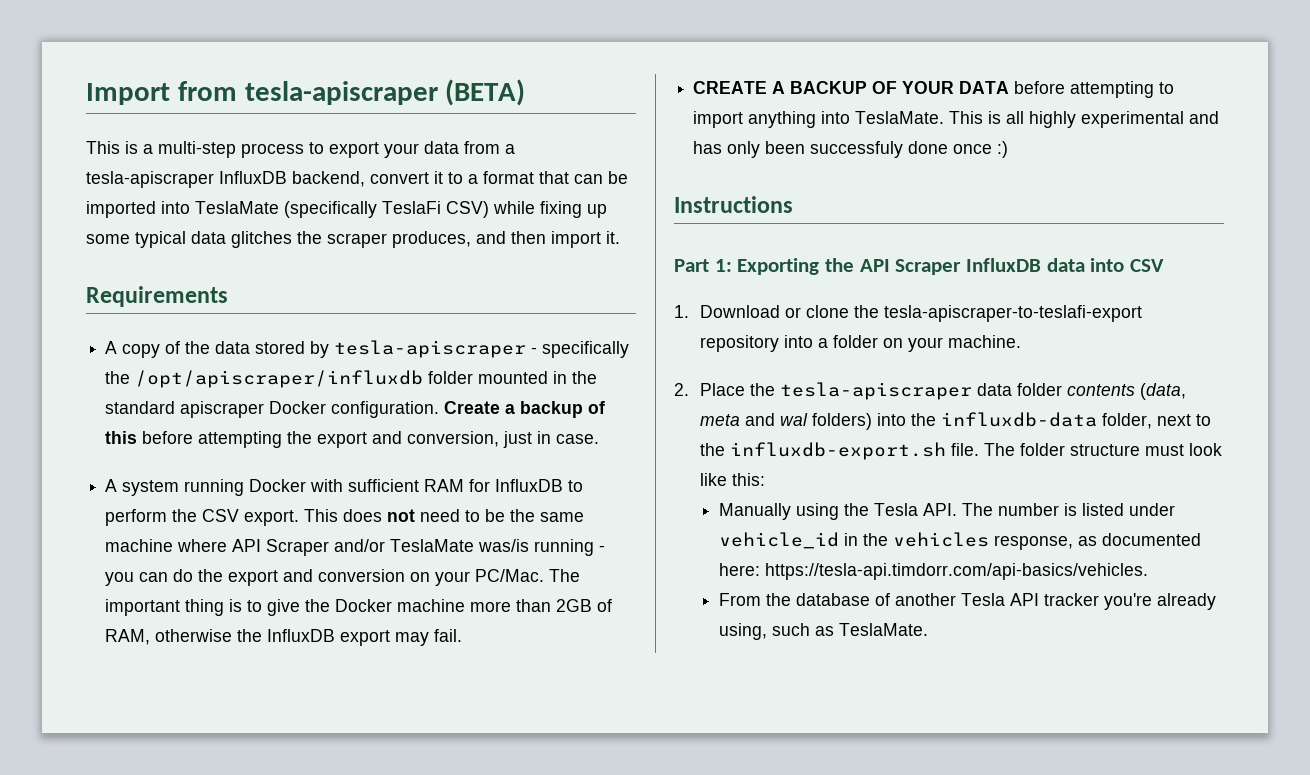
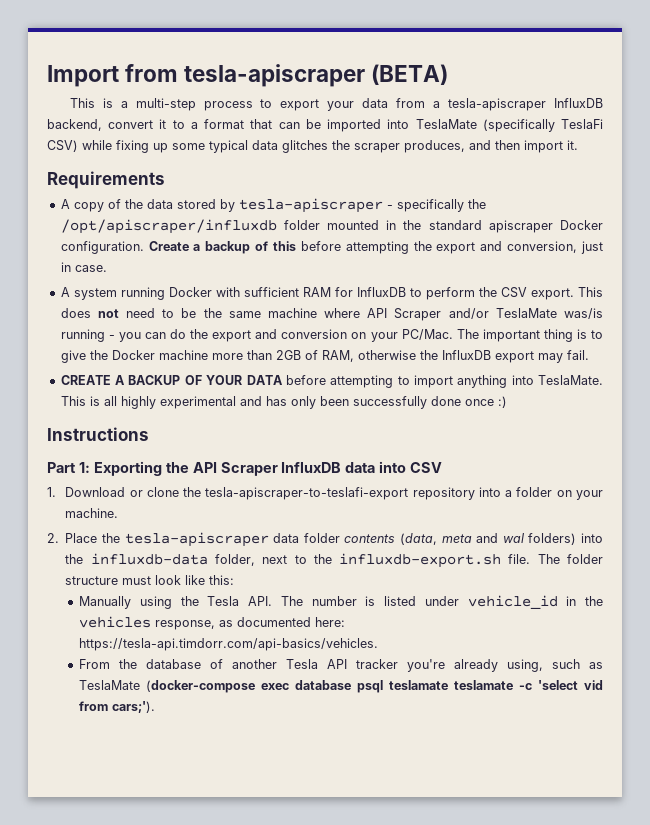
[810,141,904,158] successfuly -> [352,396,427,409] successfully
[839,623,929,636] TeslaMate. -> [79,680,603,693] [79,701,156,713] TeslaMate (docker-compose exec database psql teslamate teslamate -c 'select vid from cars;').

